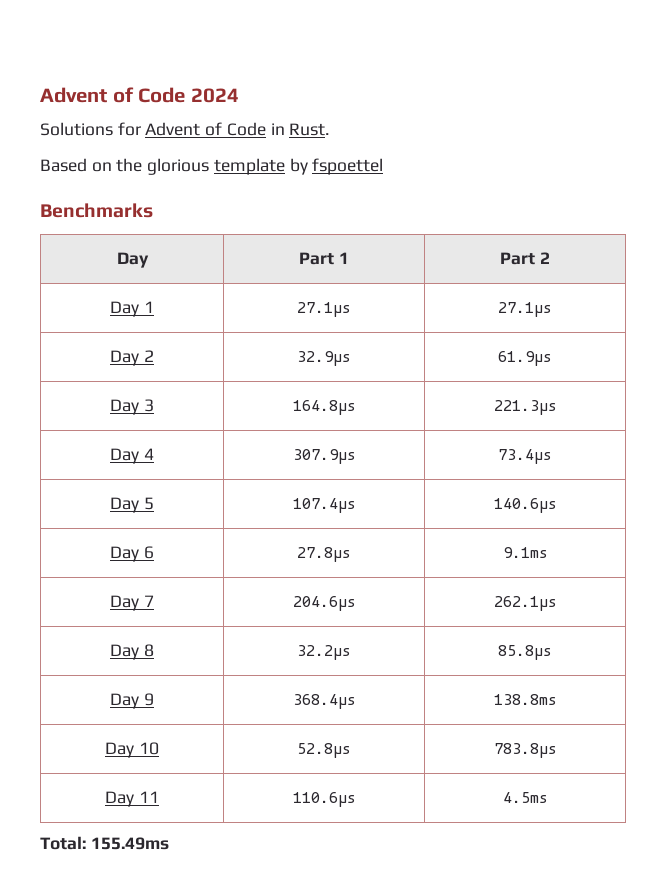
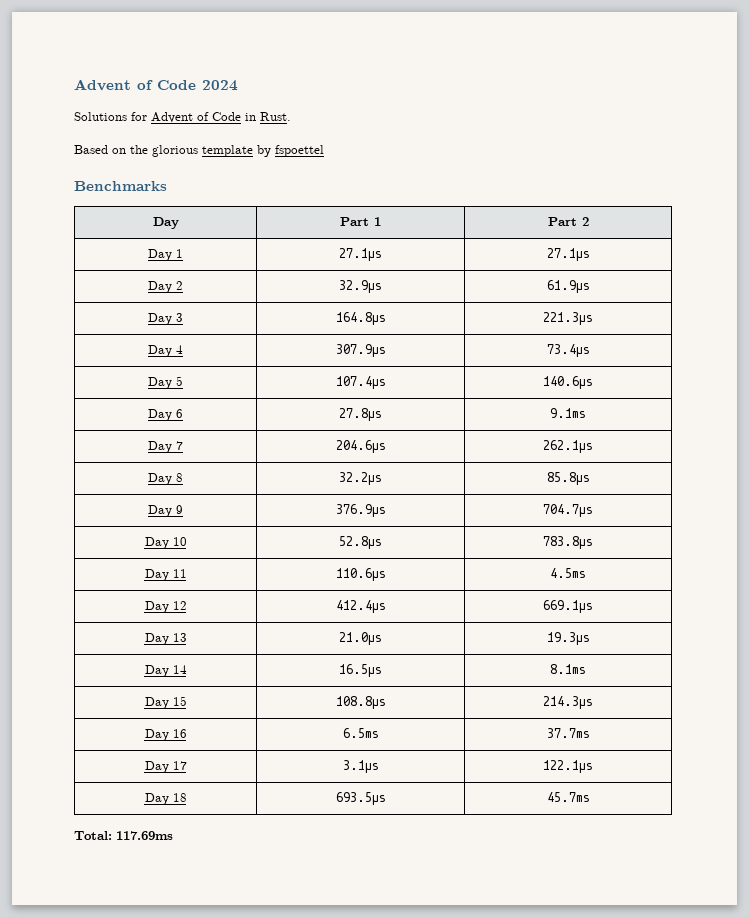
[292,694,356,709] [493,694,557,705] 368.4µs | 138.8ms -> [335,504,386,517] [543,504,593,517] 376.9µs | 704.7µs
(548, 797) none -> [144,601,187,613] [335,600,386,613] [543,600,593,613] [144,633,187,645] [339,632,382,645] [546,632,590,645] [144,665,187,677] [339,664,382,677] [550,664,586,674] [144,696,187,709] [335,696,386,709] [543,696,593,709] [144,729,187,741] [342,728,379,738] [546,728,590,738] [144,761,187,773] [342,760,379,773] [543,760,593,773] [144,793,187,805] [335,792,386,805] [546,792,590,802] // Day 12 | 412.4µs | 669.1µs // Day 13 | 21.0µs | 19.3µs // Day 14 | 16.5µs | 8.1ms // Day 15 | 108.8µs | 214.3µs // Day 16 | 6.5ms | 37.7ms // Day 17 | 3.1µs | 122.1µs // Day 18 | 693.5µs | 45.7ms
[90,837,169,850] 155.49ms -> [116,831,173,840] 117.69ms

